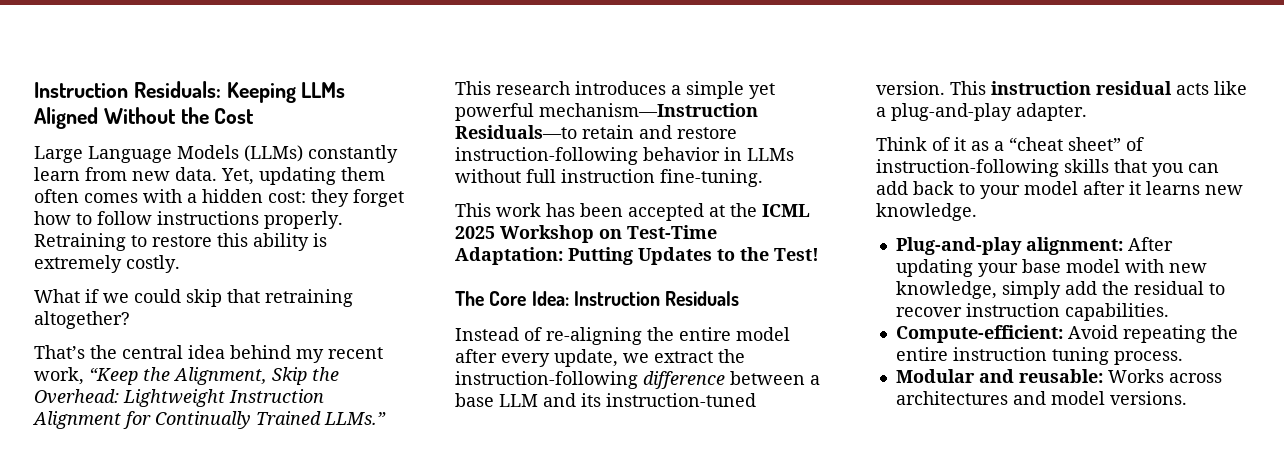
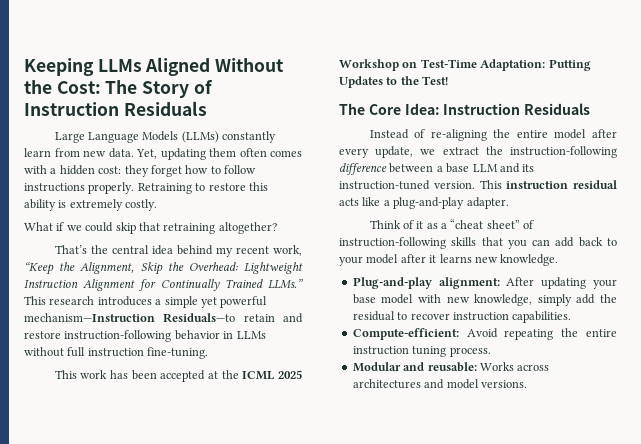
[34,81,221,98] Instruction Residuals: -> (24, 67) none
[214,108,255,124] Cost -> [56,79,213,98] [24,101,207,116] Cost: The Story of Instruction Residuals

